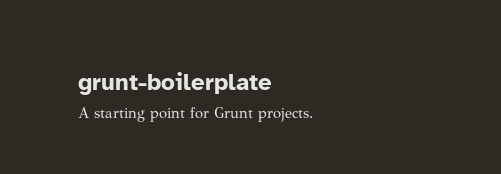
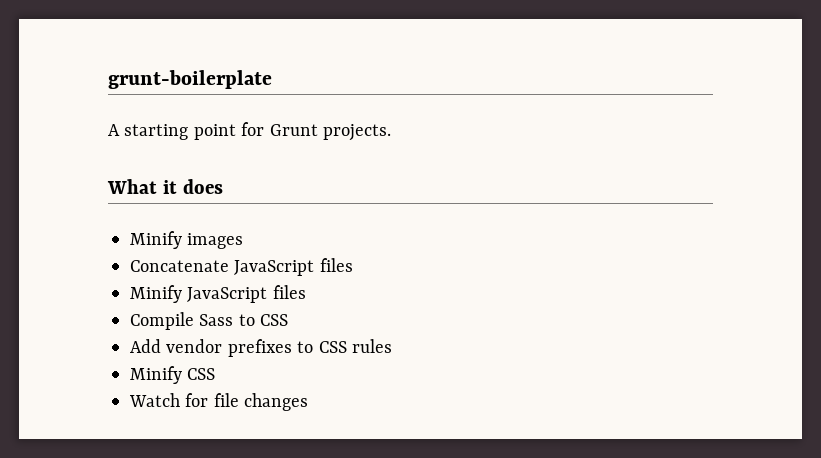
(313, 115) none -> [107,179,223,194] [130,231,244,249] [130,258,353,276] [130,285,306,303] [130,312,289,330] [130,339,392,357] [130,366,216,384] [129,393,309,411] // What it does // Minify images // Concatenate JavaScript files // Minify JavaScript files // Compile Sass to CSS // Add vendor prefixes to CSS rules // Minify CSS // Watch for file changes

